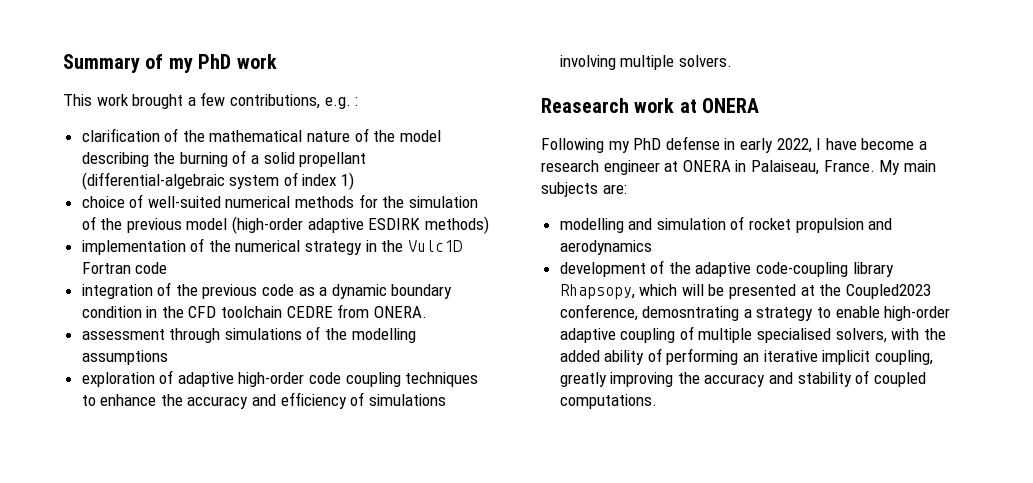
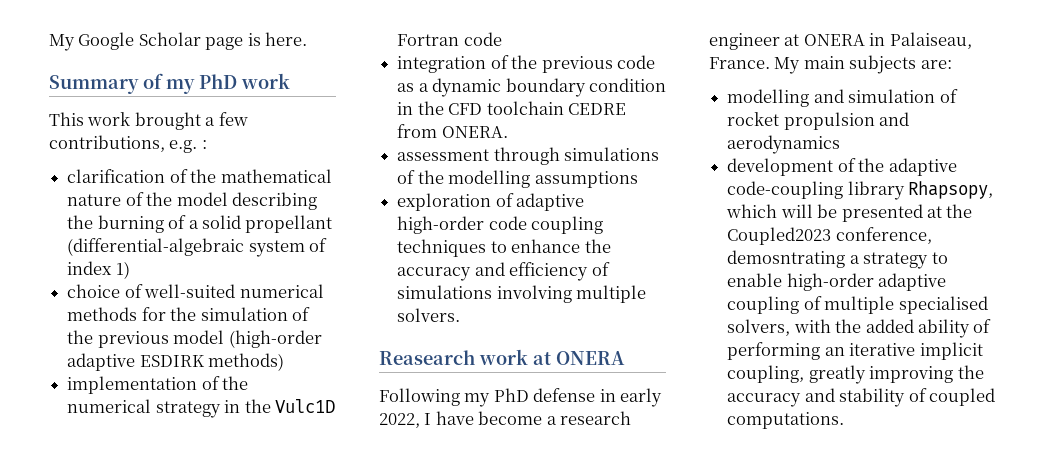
(63, 63) none -> [49,32,308,51] My Google Scholar page is here. //

